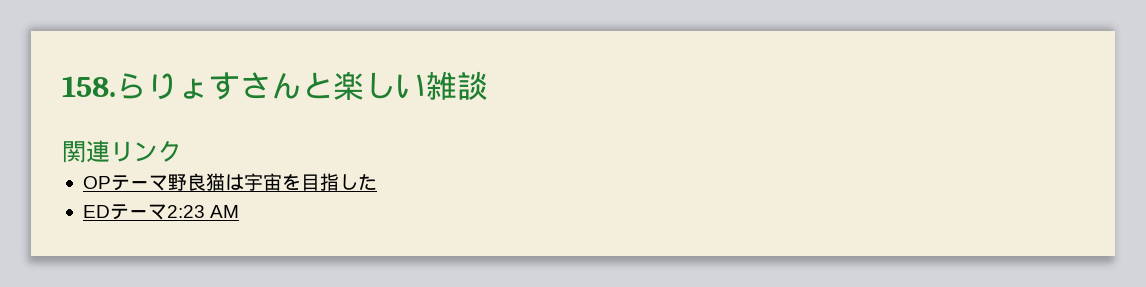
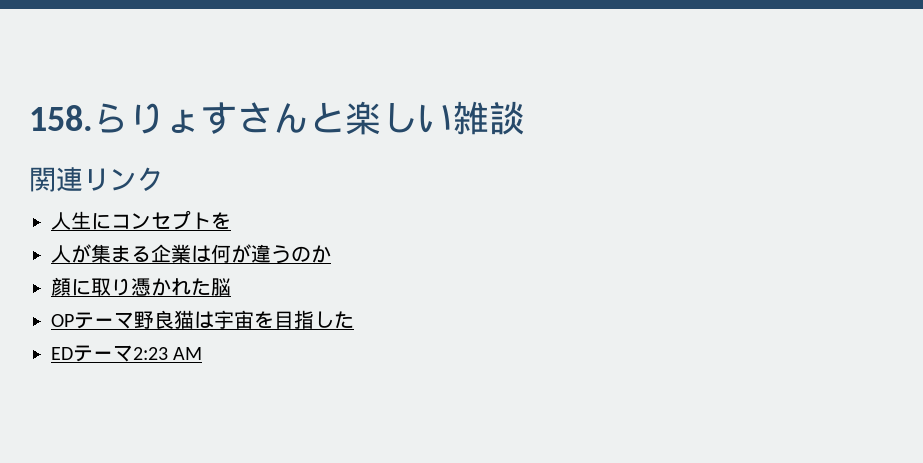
(182, 151) none -> [51,210,231,230] [51,244,331,264] [51,277,231,296] // 人生にコンセプトを // 人が集まる企業は何が違うのか // 顔に取り憑かれた脳

